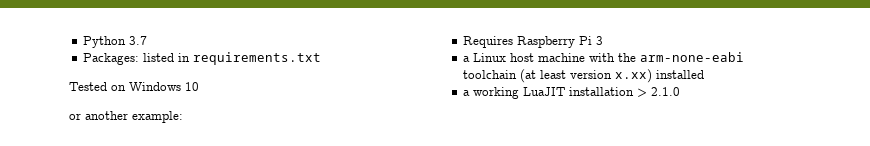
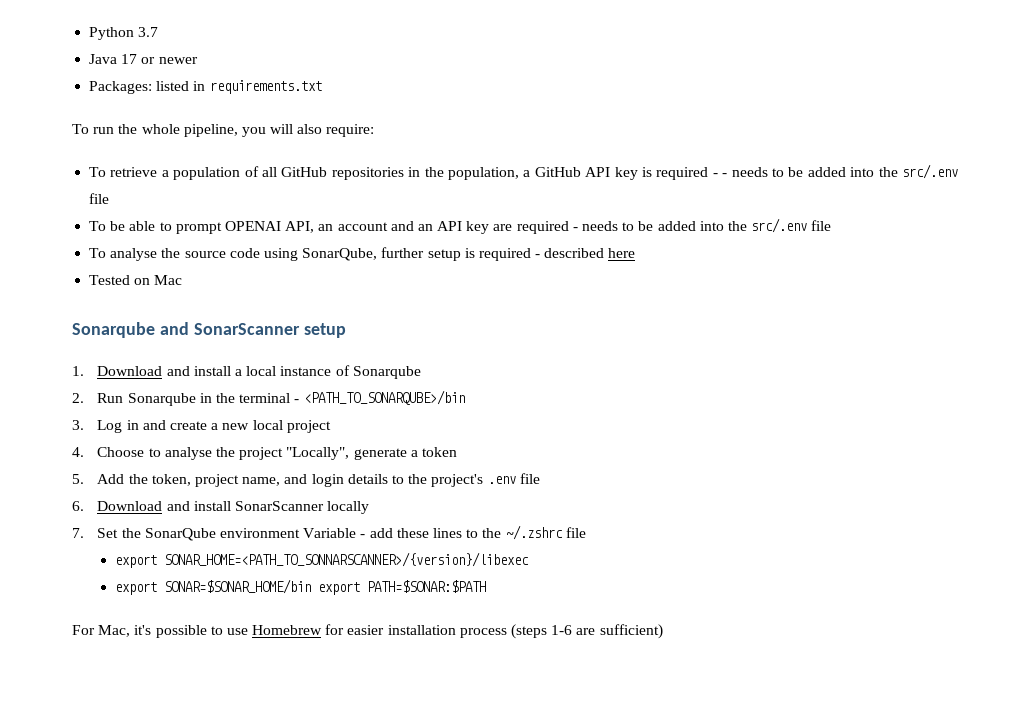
(148, 40) none -> [89,54,198,64] // Java 17 or newer
[69,82,199,91] [69,111,183,123] [463,36,604,48] [463,52,745,62] [463,69,705,83] [463,87,681,99] Tested on Windows 10 // or another example: // Requires Raspberry Pi 3 // a Linux host machine with the arm-none-eabi toolchain (at least version x.xx) installed // a working LuaJIT installation > 2.1.0 -> [72,124,375,137] [89,164,959,180] [89,193,110,204] [89,218,832,234] [89,247,636,261] [89,275,183,285] [72,322,346,338] [72,365,421,379] [72,390,465,406] [72,420,331,433] [72,447,457,460] [72,473,540,487] [72,501,370,514] [72,525,586,541] [114,552,529,568] [114,579,486,595] [72,624,663,639] To run the whole pipeline, you will also require: // To retrieve a population of all GitHub repositories in the population, a GitHub API key is required - - needs to be added into the src/.env file // To be able to prompt OPENAI API, an account and an API key are required - needs to be added into the src/.env file // To analyse the source code using SonarQube, further setup is required - described here // Tested on Mac // Sonarqube and SonarScanner setup // 1. Download and install a local instance of Sonarqube // 2. Run Sonarqube in the terminal - <PATH_TO_SONARQUBE>/bin // 3. Log in and create a new local project // 4. Choose to analyse the project "Locally", generate a token // 5. Add the token, project name, and login details to the project's .env file // 6. Download and install SonarScanner locally // 7. Set the SonarQube environment Variable - add these lines to the ~/.zshrc file // export SONAR_HOME=<PATH_TO_SONNARSCANNER>/{version}/libexec // export SONAR=$SONAR_HOME/bin export PATH=$SONAR:$PATH // For Mac, it's possible to use Homebrew for easier installation process (steps 1-6 are sufficient)

